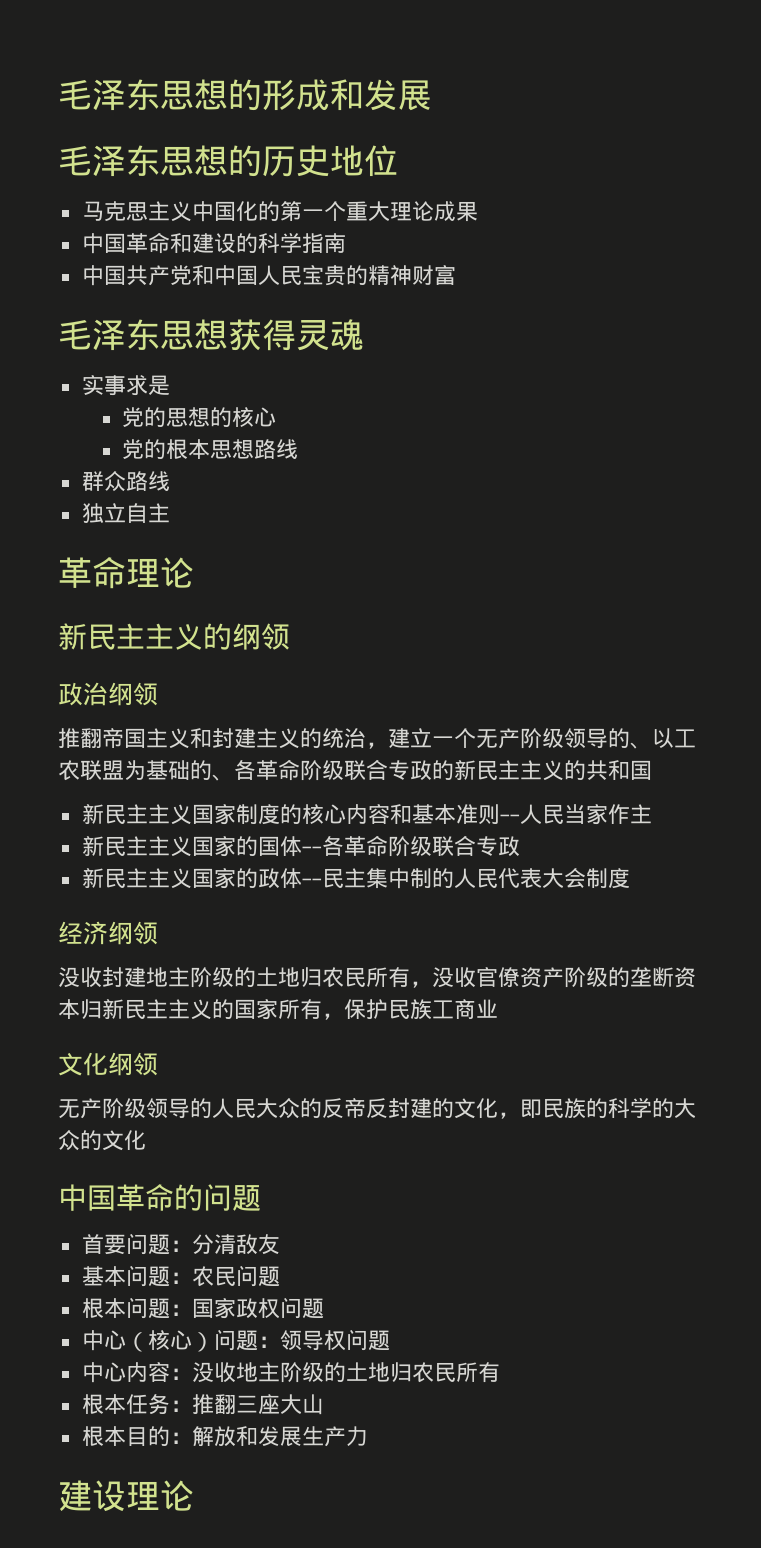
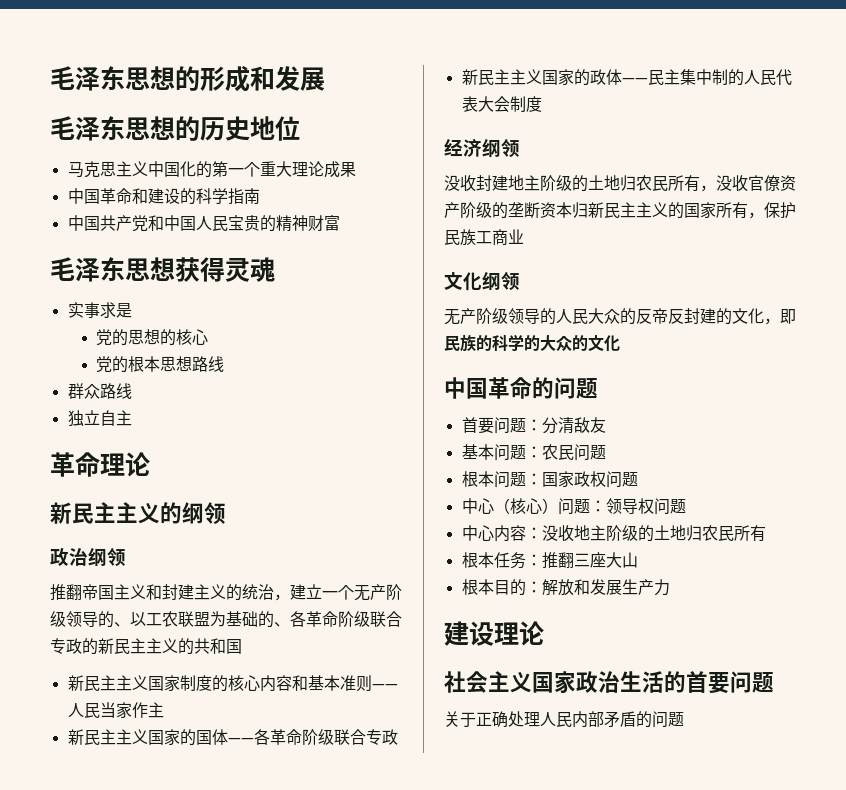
(194, 1495) none -> [444,671,774,694] [444,711,684,728] // 社会主义国家政治生活的首要问题 // 关于正确处理人民内部矛盾的问题

